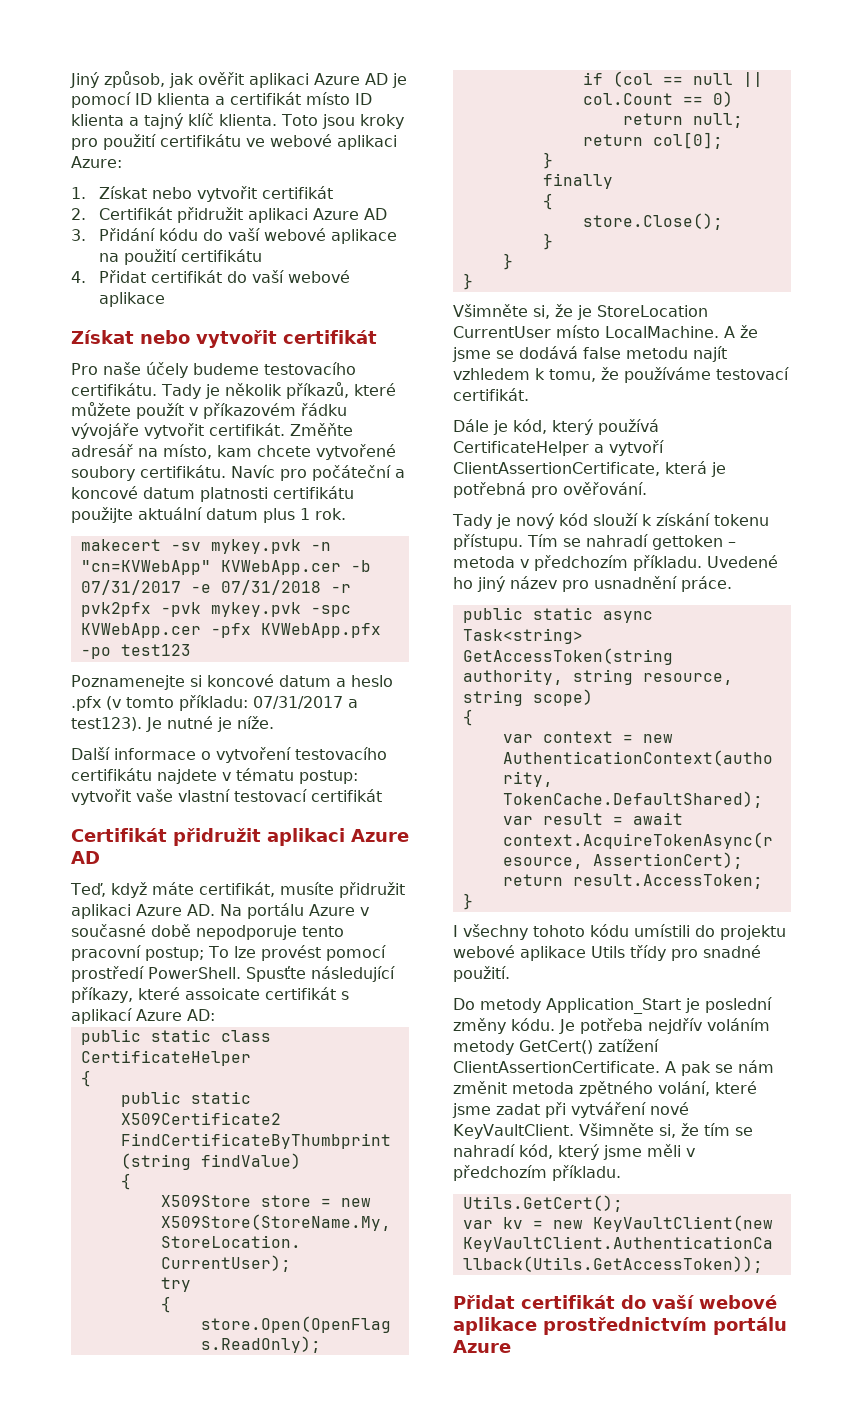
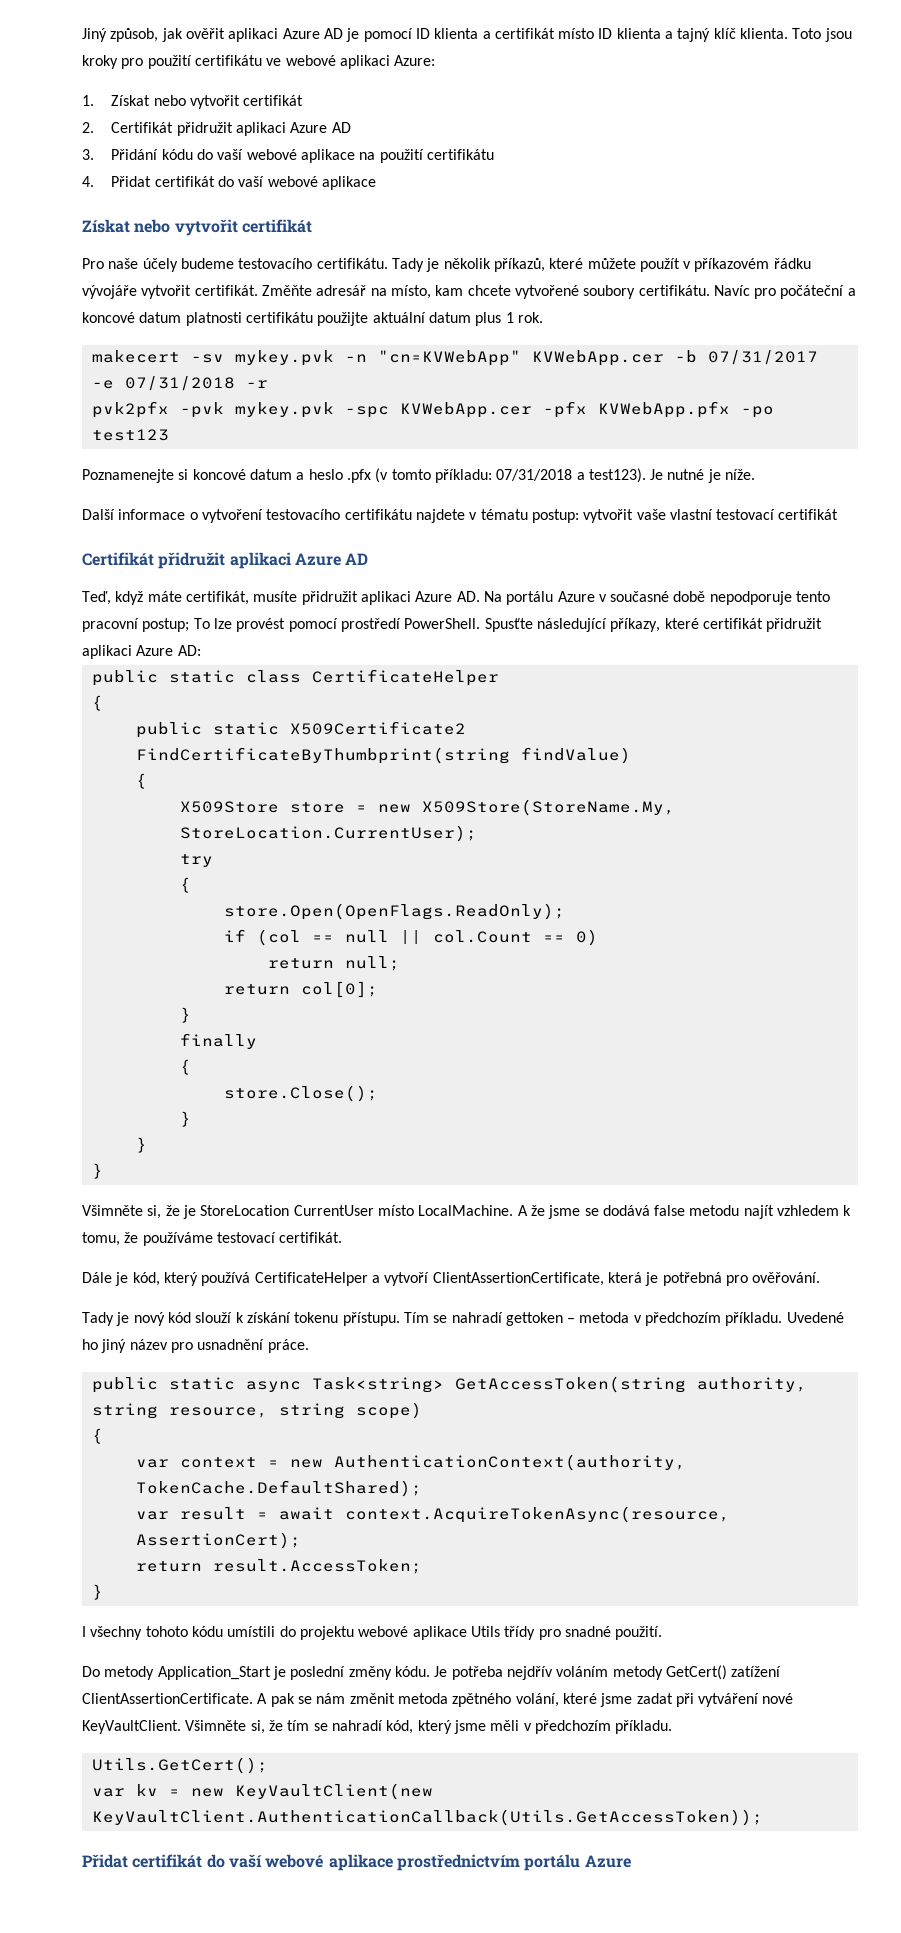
[253,696,343,709] 07/31/2017 -> [496,469,573,481] 07/31/2018
[185,987,349,1000] [71,1008,132,1024] assoicate certifikát s aplikací -> [702,618,823,632] [82,645,132,659] certifikát přidružit aplikaci

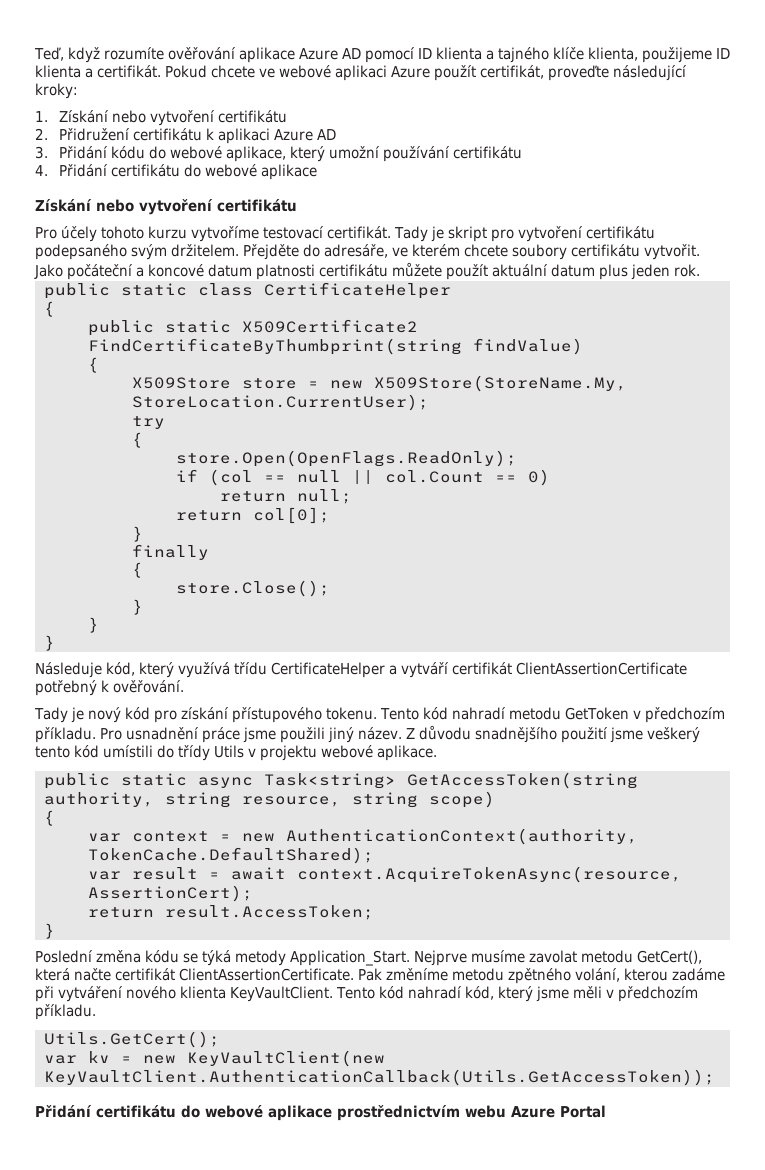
[82,28,360,42] Jiný způsob, jak ověřit aplikaci Azure AD je -> [34,47,361,63] Teď, když rozumíte ověřování aplikace Azure AD
[494,28,852,42] [82,55,436,69] [82,95,304,109] [82,122,233,136] certifikát místo ID klienta a tajný klíč klienta. Toto jsou kroky pro použití certifikátu ve webové aplikaci Azure: // 1. Získat nebo vytvořit certifikát // 2. Certifikát přidružit -> [497,47,730,63] [35,65,687,81] [35,83,78,99] [35,110,288,126] [35,128,215,141] tajného klíče klienta, použijeme ID klienta a certifikát. Pokud chcete ve webové aplikaci Azure použít certifikát, proveďte následující kroky: // 1. Získání nebo vytvoření certifikátu // 2. Přidružení certifikátu k
[217,149,494,163] [82,176,376,190] [82,219,312,236] [82,258,811,272] [82,285,777,299] vaší webové aplikace na použití certifikátu // 4. Přidat certifikát do vaší webové aplikace // Získat nebo vytvořit certifikát // Pro naše účely budeme testovacího certifikátu. Tady je několik příkazů, které můžete použít v příkazovém řádku vývojáře vytvořit certifikát. Změňte adresář na místo, kam chcete vytvořené soubory certifikátu. Navíc pro -> [170,146,523,162] [35,164,318,180] [35,199,297,215] [35,226,655,242] [35,244,700,260] [34,264,63,279] webové aplikace, který umožní používání certifikátu // 4. Přidání certifikátu do webové aplikace // Získání nebo vytvoření certifikátu // Pro účely tohoto kurzu vytvoříme testovací certifikát. Tady je skript pro vytvoření certifikátu podepsaného svým držitelem. Přejděte do adresáře, ve kterém chcete soubory certifikátu vytvořit. Jako
[317,312,369,326] použijte -> [392,262,488,280] můžete použít
[505,312,514,323] 1 -> [631,264,670,280] jeden
[91,350,818,366] [91,376,268,391] [91,401,774,418] [91,429,169,441] [82,468,756,483] [82,509,839,523] [82,552,369,569] [82,591,831,605] [82,618,823,632] [82,645,201,659] // makecert -sv mykey.pvk -n "cn=KVWebApp" KVWebApp.cer -b 07/31/2017 -e 07/31/2018 -r // pvk2pfx -pvk mykey.pvk -spc KVWebApp.cer -pfx KVWebApp.pfx -po test123 // Poznamenejte si koncové datum a heslo .pfx (v tomto příkladu: 07/31/2018 a test123). Je nutné je níže. // Další informace o vytvoření testovacího certifikátu najdete v tématu postup: vytvořit vaše vlastní testovací certifikát // Certifikát přidružit aplikaci Azure AD // Teď, když máte certifikát, musíte přidružit aplikaci Azure AD. Na portálu Azure v současné době nepodporuje tento pracovní postup; To lze provést pomocí prostředí PowerShell. Spusťte následující příkazy, které certifikát přidružit aplikaci Azure AD: -> (700, 270) none
[82,1205,852,1219] [82,1232,343,1246] [82,1272,748,1286] Všimněte si, že je StoreLocation CurrentUser místo LocalMachine. A že jsme se dodává false metodu najít vzhledem k tomu, že používáme testovací certifikát. // Dále je kód, který používá CertificateHelper a vytvoří ClientAssertionCertificate, která je potřebná pro -> [35,662,687,678] [35,680,109,696] Následuje kód, který využívá třídu CertificateHelper a vytváří certifikát ClientAssertionCertificate potřebný k
[195,1312,844,1326] [82,1339,309,1353] slouží k získání tokenu přístupu. Tím se nahradí gettoken – metoda v předchozím příkladu. Uvedené ho jiný název pro usnadnění práce. -> [153,707,725,723] [35,725,700,743] [35,745,437,761] pro získání přístupového tokenu. Tento kód nahradí metodu GetToken v předchozím příkladu. Pro usnadnění práce jsme použili jiný název. Z důvodu snadnějšího použití jsme veškerý tento kód umístili do třídy Utils v projektu webové aplikace.
[82,1626,663,1640] [82,1665,782,1680] [82,1693,794,1707] [82,1720,328,1734] I všechny tohoto kódu umístili do projektu webové aplikace Utils třídy pro snadné použití. // Do metody Application_Start je poslední změny kódu. Je potřeba nejdřív voláním metody GetCert() zatížení ClientAssertionCertificate. A pak se nám změnit metoda zpětného volání, které jsme zadat při vytváření nové KeyVaultClient. Všimněte si, že tím se -> [35,950,702,966] [35,968,725,984] [35,986,404,1002] Poslední změna kódu se týká metody Application_Start. Nejprve musíme zavolat metodu GetCert(), která načte certifikát ClientAssertionCertificate. Pak změníme metodu zpětného volání, kterou zadáme při vytváření nového klienta KeyVaultClient. Tento kód
[82,1854,631,1871] Přidat certifikát do vaší webové aplikace prostřednictvím portálu Azure -> [35,1105,606,1121] Přidání certifikátu do webové aplikace prostřednictvím webu Azure Portal

